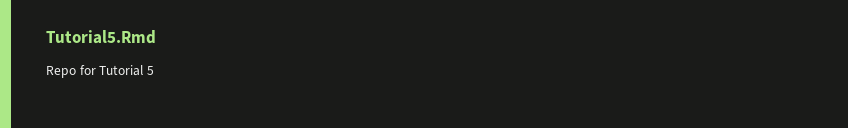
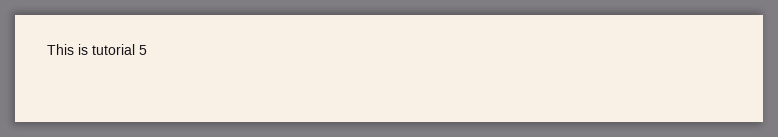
[46,30,156,44] [46,65,144,78] Tutorial5.Rmd // Repo for Tutorial -> [47,44,135,55] This is tutorial

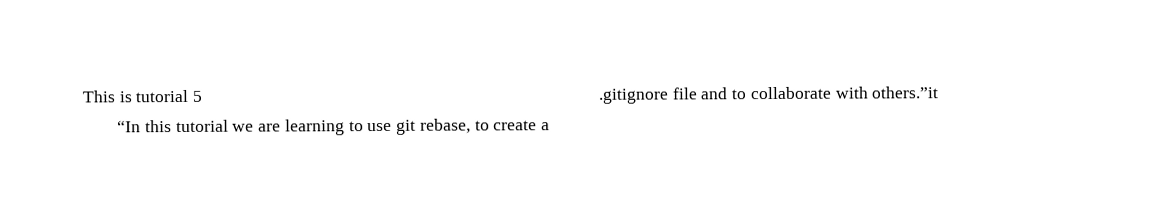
(147, 50) none -> [117,118,550,136] [598,86,939,104] // “In this tutorial we are learning to use git rebase, to create a .gitignore file and to collaborate with others.”it

